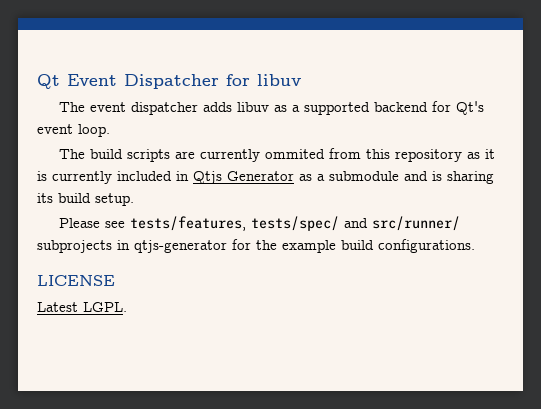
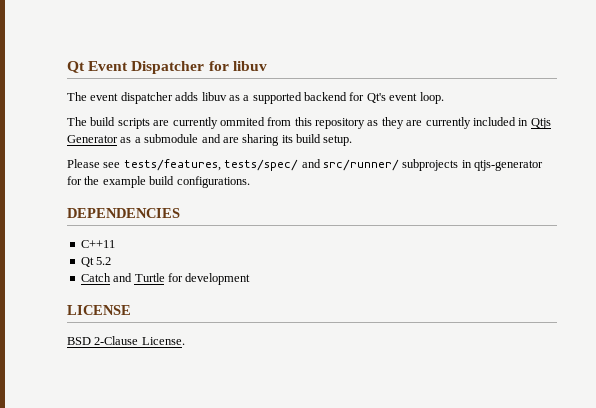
[484,149,495,159] [37,171,47,181] it is -> [381,117,423,129] they are
[432,171,442,181] is -> [222,137,239,143] are
[37,275,115,286] [37,302,127,312] LICENSE // Latest LGPL. -> [67,208,180,218] [80,240,115,248] [80,257,112,267] [80,273,251,285] [67,305,131,315] [67,336,185,345] DEPENDENCIES // C++11 // Qt 5.2 // Catch and Turtle for development // LICENSE // BSD 2-Clause License.

